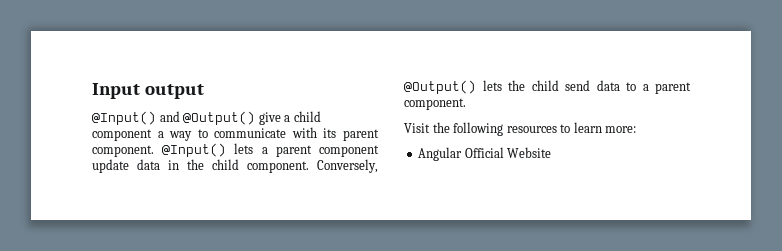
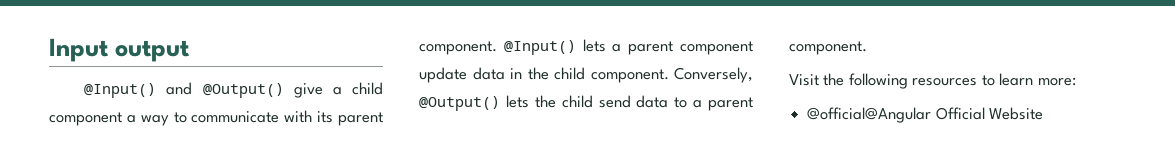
[418,147,463,161] Angular -> [807,107,932,123] @official@Angular

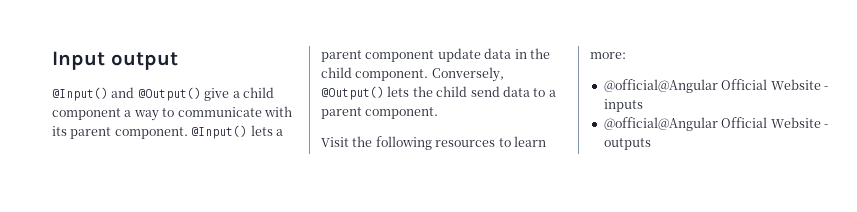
(1044, 113) none -> [823,86,828,90] [603,99,643,112] [603,117,828,131] [603,138,651,150] - inputs // @official@Angular Official Website - outputs

